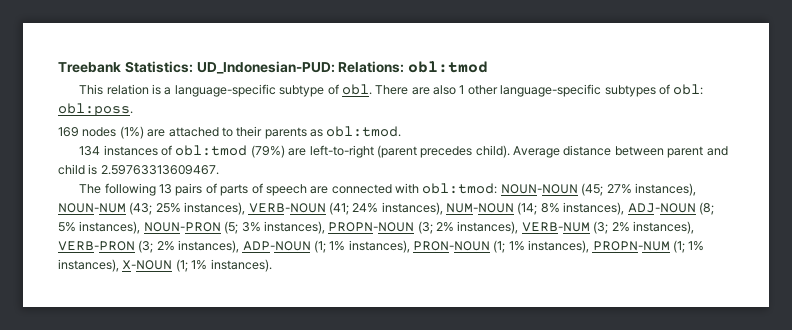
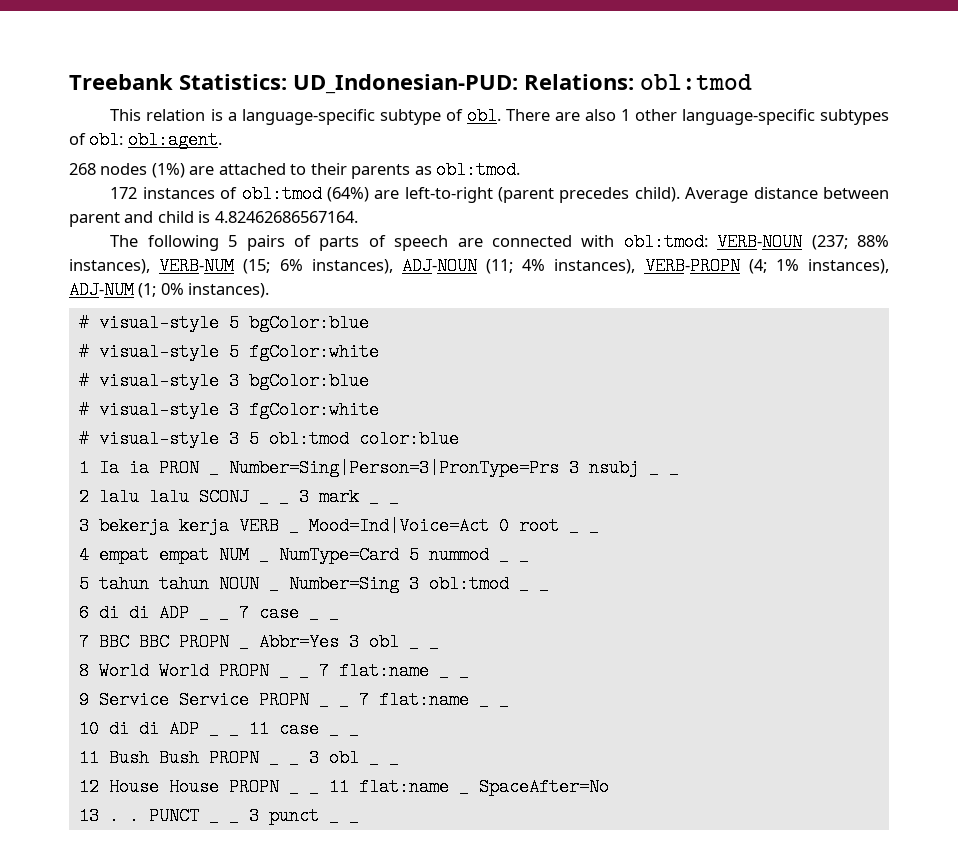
[58,103,133,116] [58,127,79,137] obl:poss. // 169 -> [127,131,222,149] [69,163,96,175] obl:agent. // 268
[79,146,101,156] 134 -> [110,187,138,199] 172
[250,145,285,158] (79%) -> [326,187,369,202] (64%)
[100,165,219,175] 2.59763313609467. -> [214,211,358,223] 4.82462686567164.
[159,184,173,194] 13 -> [228,235,238,247] 5
[500,183,696,196] [58,202,714,215] [58,221,694,234] [58,240,705,253] [58,259,272,272] NOUN-NOUN (45; 27% instances), NOUN-NUM (43; 25% instances), VERB-NOUN (41; 24% instances), NUM-NOUN (14; 8% instances), ADJ-NOUN (8; 5% instances), NOUN-PRON (5; 3% instances), PROPN-NOUN (3; 2% instances), VERB-NUM (3; 2% instances), VERB-PRON (3; 2% instances), ADP-NOUN (1; 1% instances), PRON-NOUN (1; 1% instances), PROPN-NUM (1; 1% instances), X-NOUN (1; 1% instances). -> [717,233,890,251] [69,257,889,275] [69,281,270,299] [78,314,369,332] [78,343,379,361] [78,372,369,390] [78,401,379,419] [78,430,459,448] [78,459,679,477] [78,488,399,506] [78,517,599,535] [78,546,529,564] [78,575,549,593] [78,604,339,622] [78,633,439,651] [78,662,469,680] [78,691,509,709] [78,720,359,738] [78,749,399,767] [78,778,609,796] [78,807,359,825] VERB-NOUN (237; 88% instances), VERB-NUM (15; 6% instances), ADJ-NOUN (11; 4% instances), VERB-PROPN (4; 1% instances), ADJ-NUM (1; 0% instances). // # visual-style 5 bgColor:blue // # visual-style 5 fgColor:white // # visual-style 3 bgColor:blue // # visual-style 3 fgColor:white // # visual-style 3 5 obl:tmod color:blue // 1 Ia ia PRON _ Number=Sing|Person=3|PronType=Prs 3 nsubj _ _ // 2 lalu lalu SCONJ _ _ 3 mark _ _ // 3 bekerja kerja VERB _ Mood=Ind|Voice=Act 0 root _ _ // 4 empat empat NUM _ NumType=Card 5 nummod _ _ // 5 tahun tahun NOUN _ Number=Sing 3 obl:tmod _ _ // 6 di di ADP _ _ 7 case _ _ // 7 BBC BBC PROPN _ Abbr=Yes 3 obl _ _ // 8 World World PROPN _ _ 7 flat:name _ _ // 9 Service Service PROPN _ _ 7 flat:name _ _ // 10 di di ADP _ _ 11 case _ _ // 11 Bush Bush PROPN _ _ 3 obl _ _ // 12 House House PROPN _ _ 11 flat:name _ SpaceAfter=No // 13 . . PUNCT _ _ 3 punct _ _

